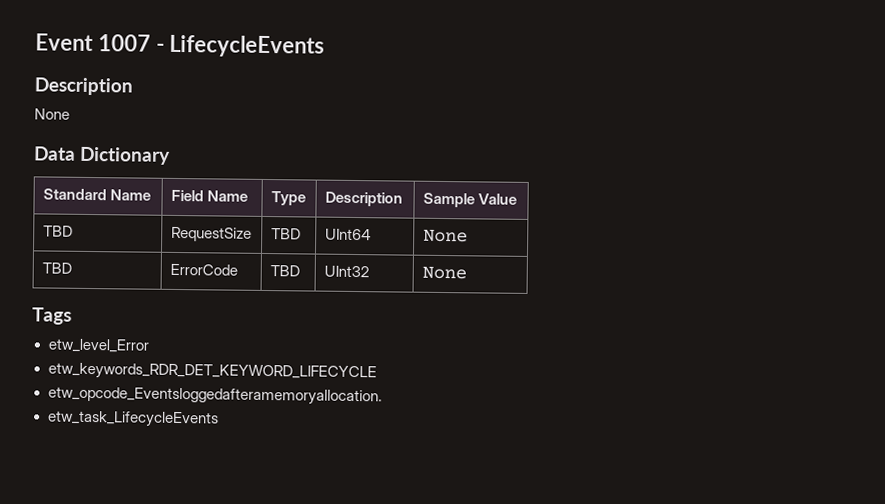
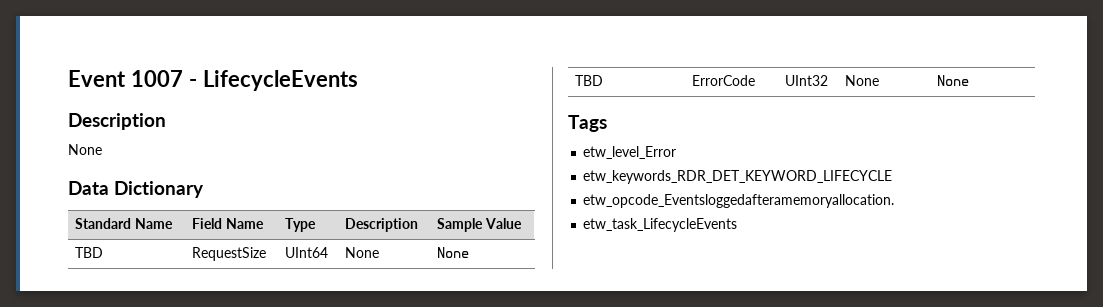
[270,228,301,240] [324,228,371,241] TBD | UInt64 -> [285,247,329,258] [345,247,380,258] UInt64 | None
[269,265,300,277] [323,265,369,278] TBD | UInt32 -> [785,75,829,86] [845,75,880,86] UInt32 | None

